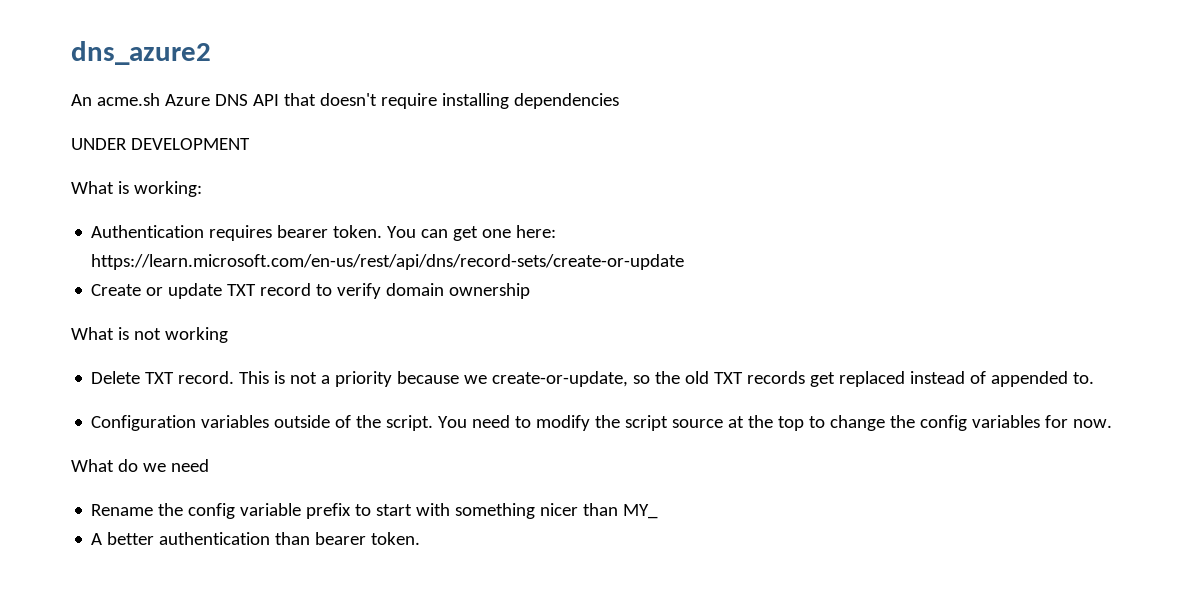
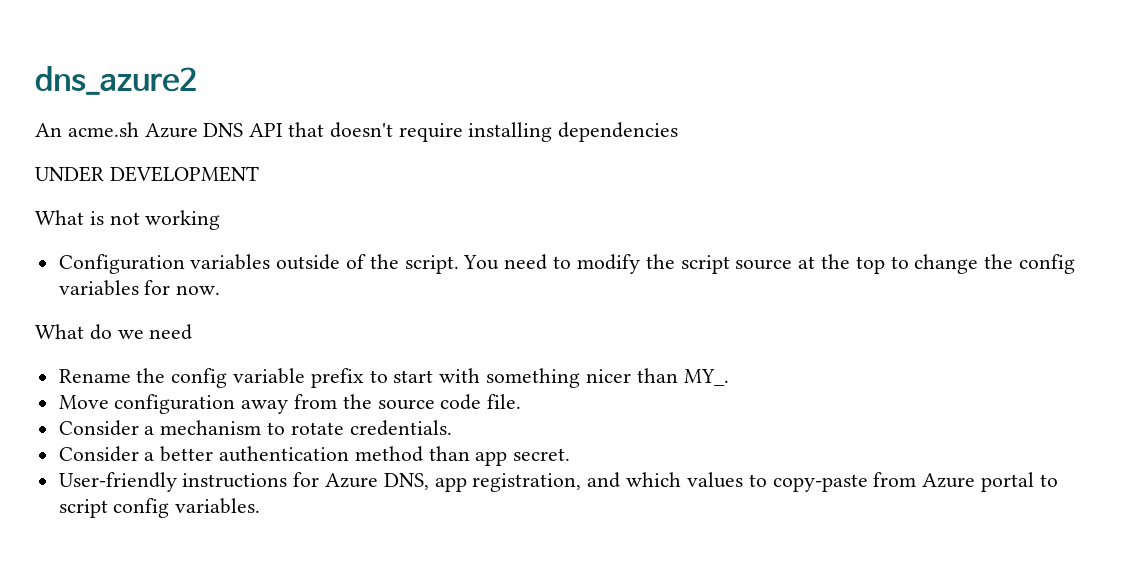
[133,181,202,197] [91,225,557,241] [91,254,685,270] [91,283,531,299] [71,327,228,343] [91,371,1095,387] working: // Authentication requires bearer token. You can get one here: https://learn.microsoft.com/en-us/rest/api/dns/record-sets/create-or-update // Create or update TXT record to verify domain ownership // What is not working // Delete TXT record. This is not a priority because we create-or-update, so the old TXT records get replaced instead of appended to. -> [109,210,221,230] not working
[623,504,659,519] [91,532,421,545] MY_ // A better authentication than bearer token. -> [683,369,729,386] [58,394,522,414] [58,420,452,436] [58,446,571,466] [58,472,1058,492] [58,498,261,518] MY_. // Move configuration away from the source code file. // Consider a mechanism to rotate credentials. // Consider a better authentication method than app secret. // User-friendly instructions for Azure DNS, app registration, and which values to copy-paste from Azure portal to script config variables.

